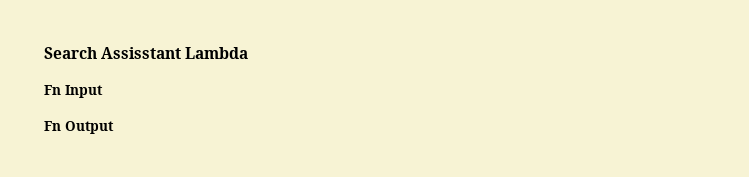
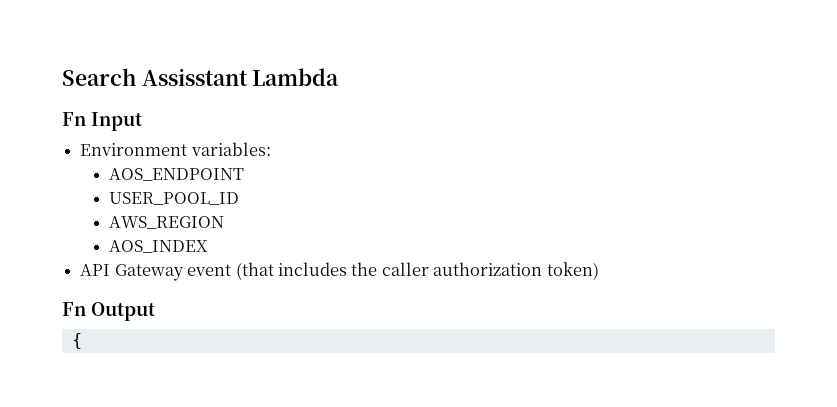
(103, 91) none -> [80,142,271,156] [109,168,245,181] [109,192,240,205] [109,216,225,229] [109,240,209,253] [80,262,599,281] // Environment variables: // AOS_ENDPOINT // USER_POOL_ID // AWS_REGION // AOS_INDEX // API Gateway event (that includes the caller authorization token)
(114, 127) none -> [71,333,82,349] // {

